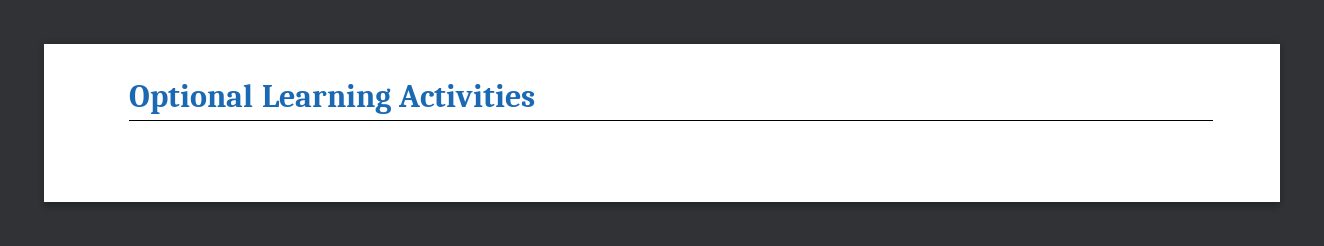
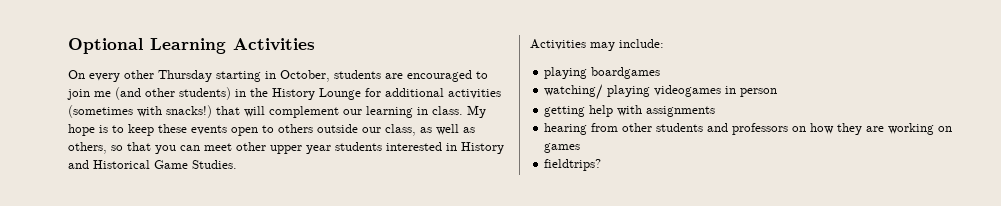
(536, 95) none -> [68,70,488,82] [67,87,501,100] [68,105,486,118] [68,124,475,136] [68,142,504,154] [68,160,237,169] [530,39,664,51] [544,67,661,79] [544,84,778,100] [544,105,716,117] [544,123,953,135] [544,143,581,153] [544,159,602,171] // On every other Thursday starting in October, students are encouraged to join me (and other students) in the History Lounge for additional activities (sometimes with snacks!) that will complement our learning in class. My hope is to keep these events open to others outside our class, as well as others, so that you can meet other upper year students interested in History and Historical Game Studies. // Activities may include: // playing boardgames // watching/ playing videogames in person // getting help with assignments // hearing from other students and professors on how they are working on games // fieldtrips?

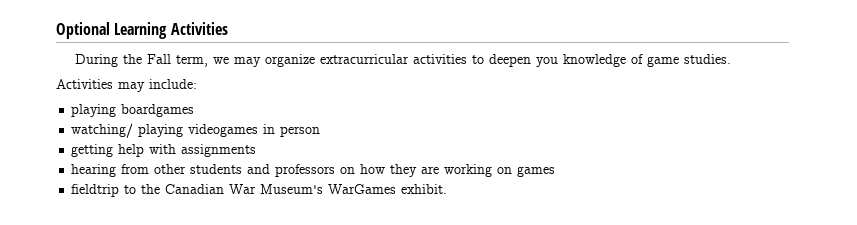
[68,70,488,82] [67,87,501,100] [68,105,486,118] [68,124,475,136] [68,142,504,154] [68,160,237,169] On every other Thursday starting in October, students are encouraged to join me (and other students) in the History Lounge for additional activities (sometimes with snacks!) that will complement our learning in class. My hope is to keep these events open to others outside our class, as well as others, so that you can meet other upper year students interested in History and Historical Game Studies. -> [74,54,731,67] During the Fall term, we may organize extracurricular activities to deepen you knowledge of game studies.
[544,159,602,171] fieldtrips? -> [71,184,448,197] fieldtrip to the Canadian War Museum's WarGames exhibit.

